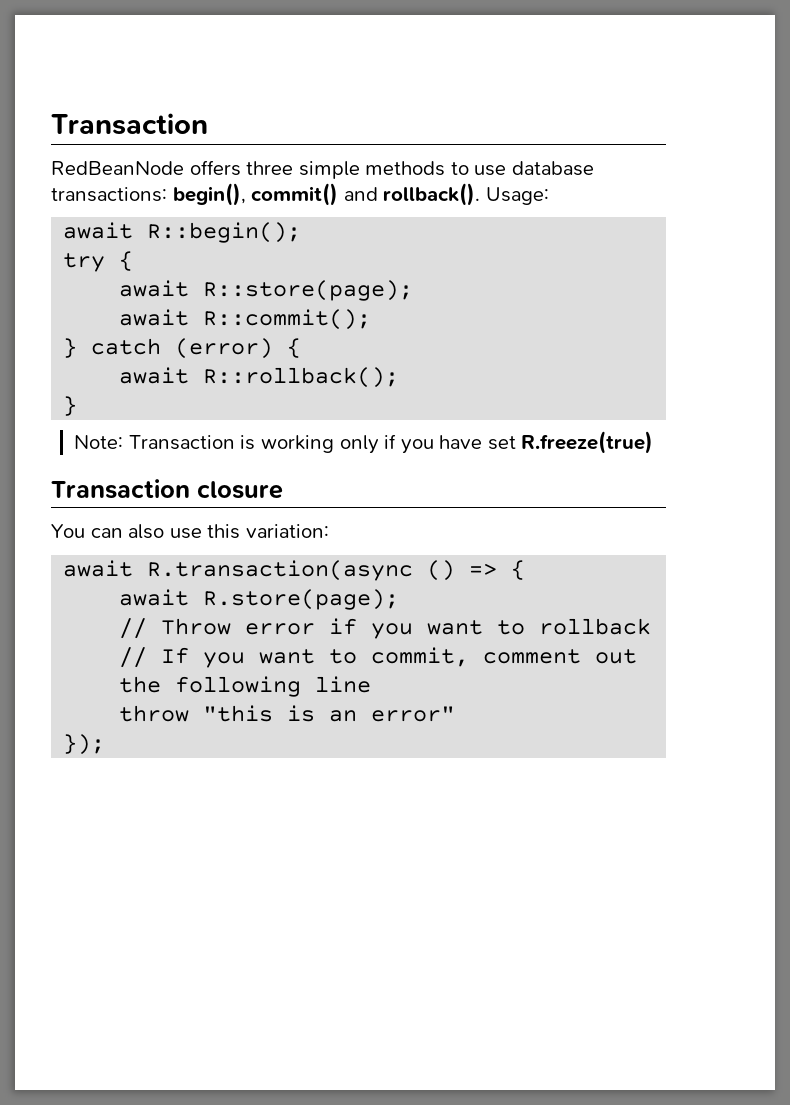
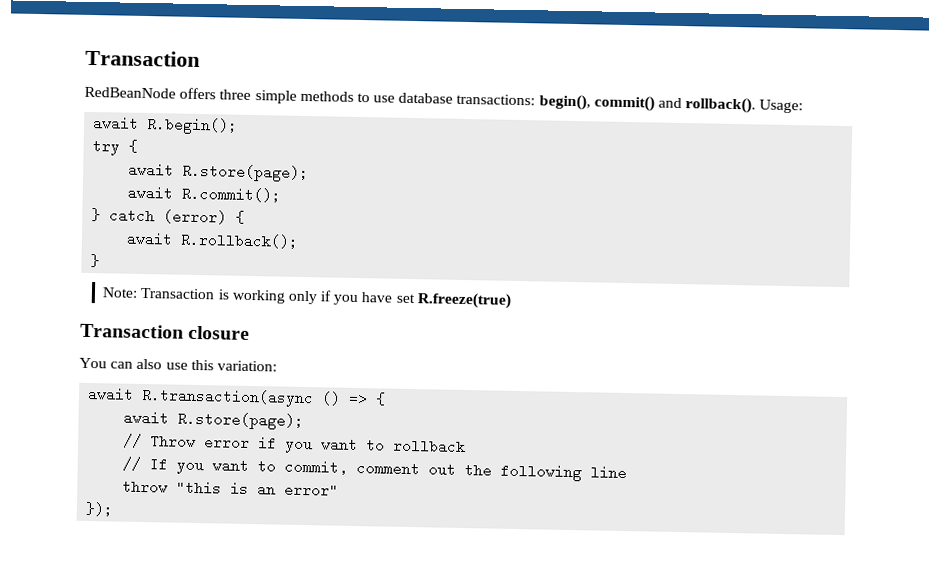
[147,222,302,243] R::begin(); -> [146,117,239,135] R.begin();
[203,280,414,301] [119,309,372,330] R::store(page); // await R::commit(); -> [182,163,310,183] [127,185,282,203] R.store(page); // await R.commit();
[203,367,400,388] R::rollback(); -> [180,232,300,249] R.rollback();

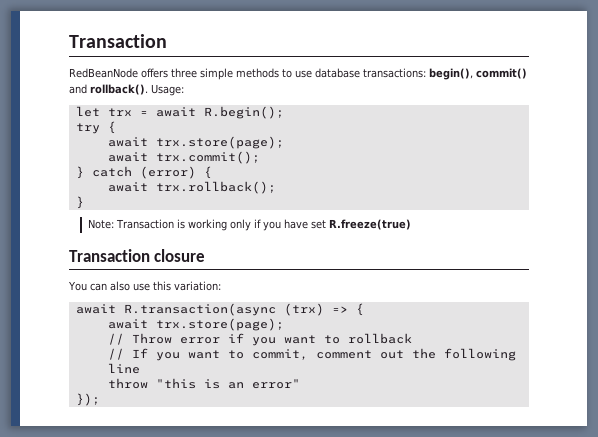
(804, 106) none -> [75,106,148,117] let trx =
[182,163,310,183] [127,185,282,203] R.store(page); // await R.commit(); -> [155,136,284,149] [107,151,260,164] trx.store(page); // await trx.commit();
[180,232,300,249] R.rollback(); -> [155,181,276,194] trx.rollback();
[321,391,342,406] () -> [283,303,324,316] (trx)
[177,411,305,431] R.store(page); -> [155,318,284,331] trx.store(page);

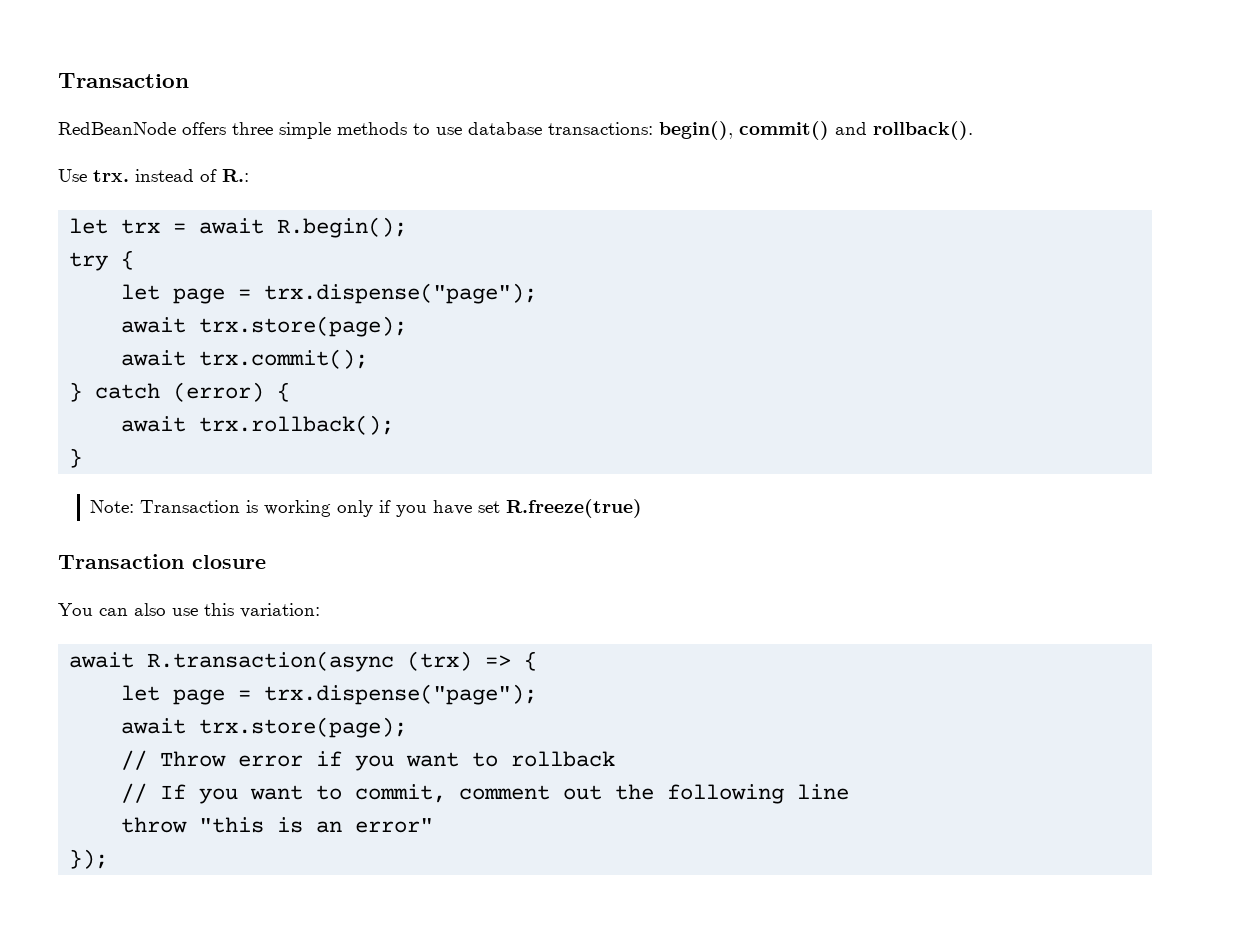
[151,84,184,96] Usage: -> [58,169,249,182] // Use trx. instead of R.:
(116, 127) none -> [121,283,538,304] // let page = trx.dispense("page");
(364, 309) none -> [121,684,538,705] // let page = trx.dispense("page");

